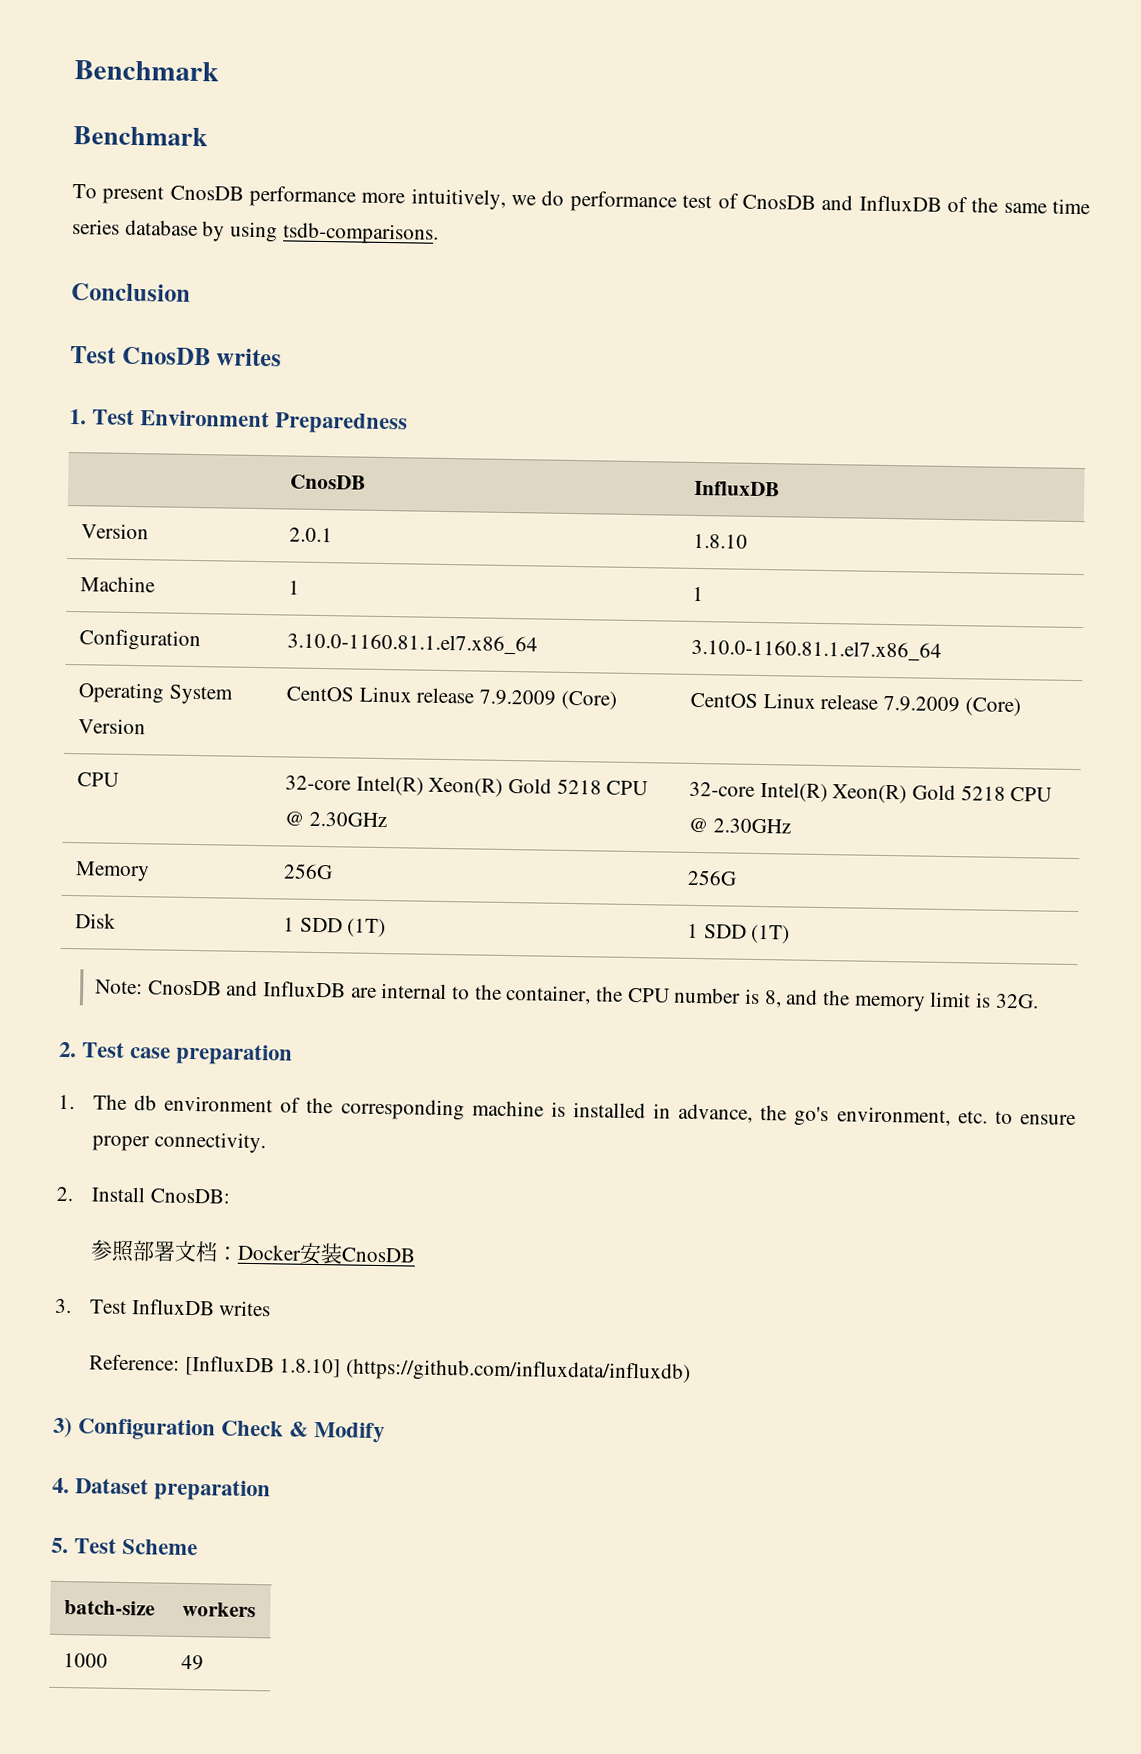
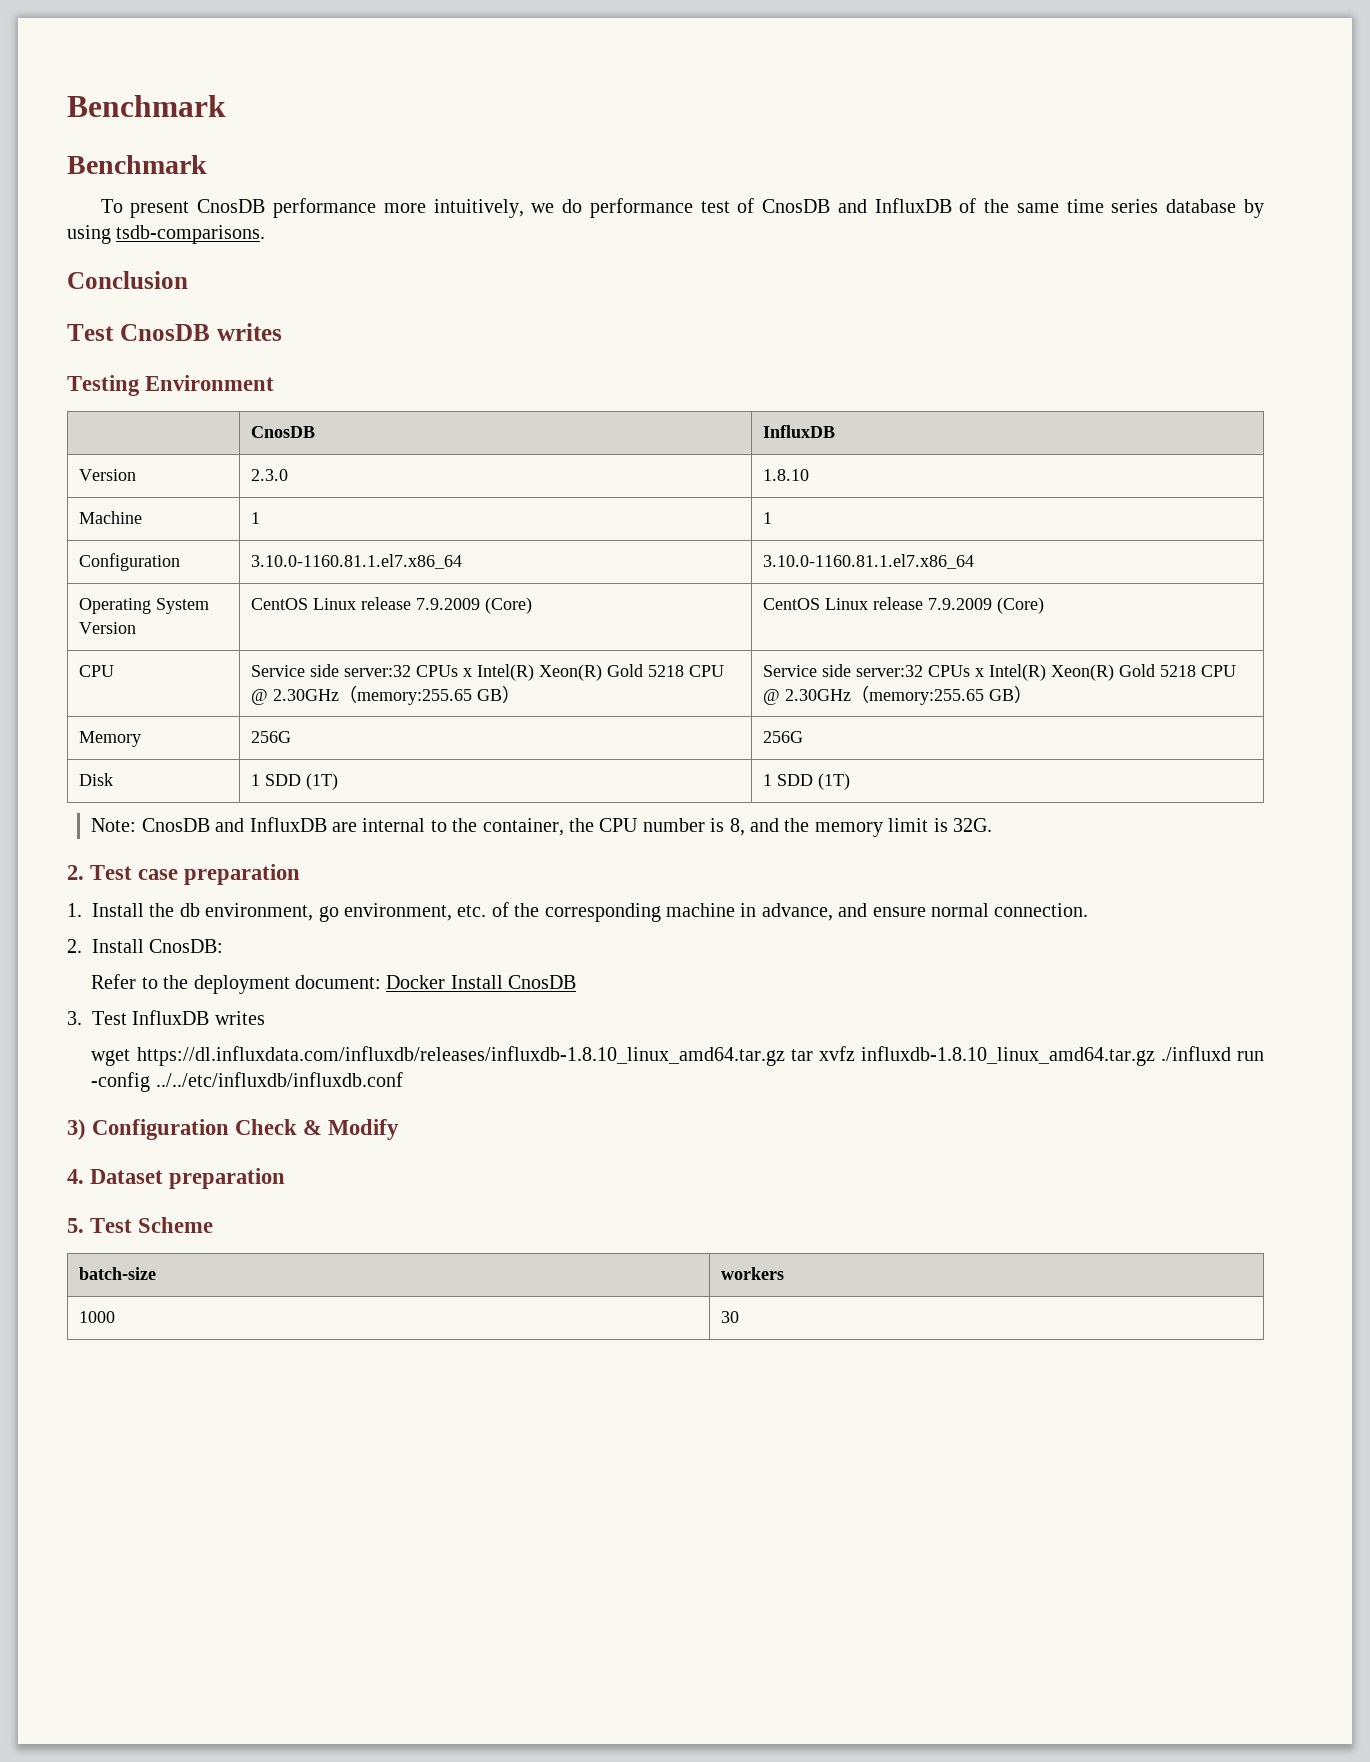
[69,408,136,426] 1. Test -> [67,375,140,396] Testing
[275,412,409,435] Preparedness -> (275, 383) none
[288,527,333,543] 2.0.1 -> [251,469,289,481] 2.3.0
[284,775,649,797] [283,811,387,828] [688,781,1053,804] [687,817,791,834] 32-core Intel(R) Xeon(R) Gold 5218 CPU @ 2.30GHz | 32-core Intel(R) Xeon(R) Gold 5218 CPU @ 2.30GHz -> [251,664,725,681] [251,685,521,705] [763,664,1237,681] [763,685,1033,705] Service side server:32 CPUs x Intel(R) Xeon(R) Gold 5218 CPU @ 2.30GHz（memory:255.65 GB） | Service side server:32 CPUs x Intel(R) Xeon(R) Gold 5218 CPU @ 2.30GHz（memory:255.65 GB）
[92,1094,1076,1127] [91,1131,266,1154] [56,1186,230,1204] [89,1239,343,1266] The db environment of the corresponding machine is installed in advance, the go's environment, etc. to ensure proper connectivity. // 2. Install CnosDB: // 参照部署文档：Docker安装 -> [92,902,1089,922] [67,939,224,953] [91,974,503,994] Install the db environment, go environment, etc. of the corresponding machine in advance, and ensure normal connection. // 2. Install CnosDB: // Refer to the deployment document: Docker Install
[88,1354,691,1384] Reference: [InfluxDB 1.8.10] (https://github.com/influxdata/influxdb) -> [91,1046,1264,1066] [91,1072,403,1092] wget https://dl.influxdata.com/influxdb/releases/influxdb-1.8.10_linux_amd64.tar.gz tar xvfz influxdb-1.8.10_linux_amd64.tar.gz ./influxd run -config ../../etc/influxdb/influxdb.conf
[180,1654,204,1671] 49 -> [721,1311,740,1323] 30

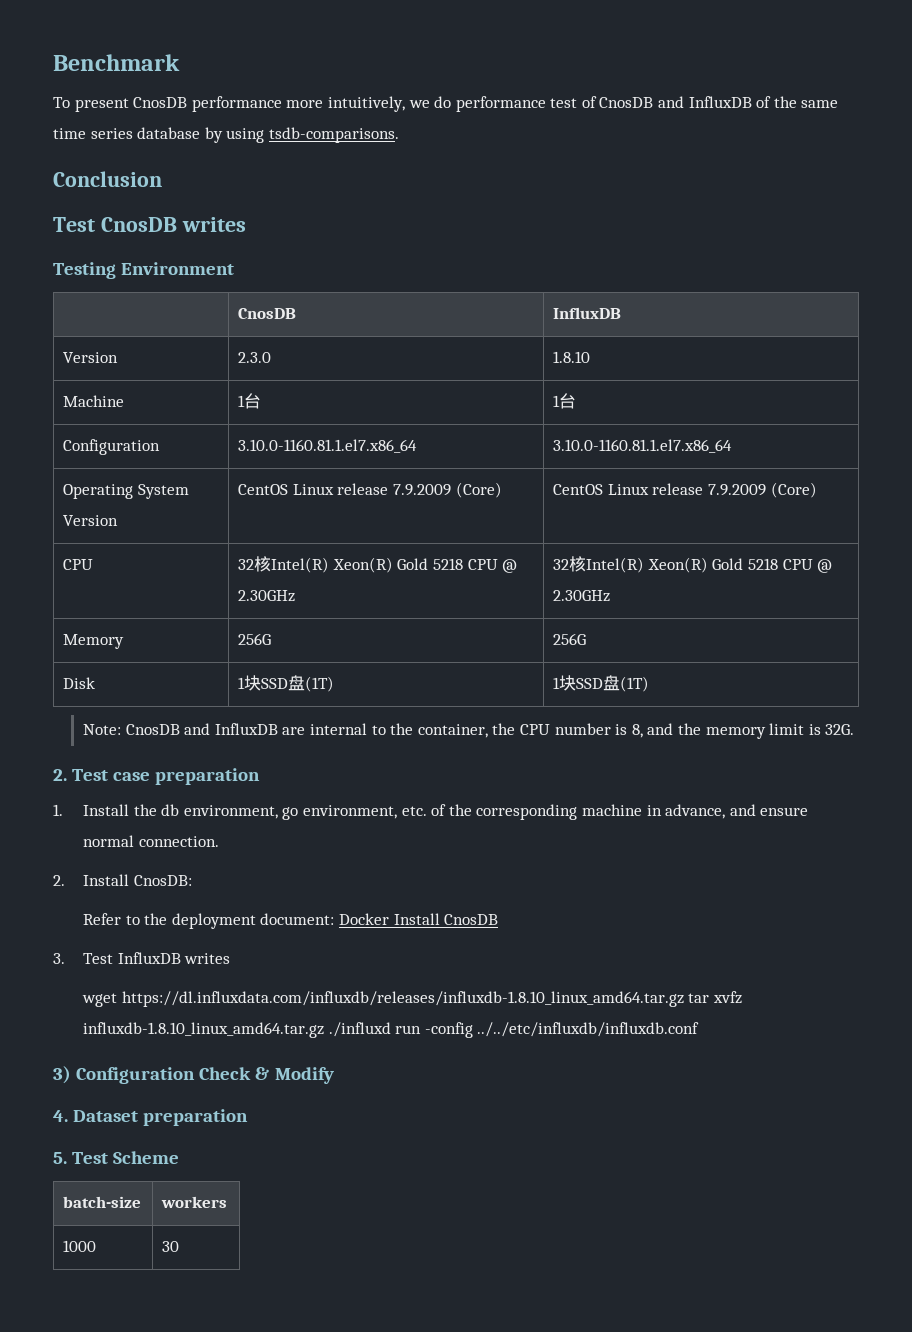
[67,95,226,117] [67,155,207,174] Benchmark // Benchmark -> [53,54,180,71] Benchmark
[763,512,773,524] | 1 -> [244,393,262,409] [553,393,577,409] 台 | 1台
[251,664,725,681] [251,685,521,705] [763,664,1237,681] [763,685,1033,705] Service side server:32 CPUs x Intel(R) Xeon(R) Gold 5218 CPU @ 2.30GHz（memory:255.65 GB） | Service side server:32 CPUs x Intel(R) Xeon(R) Gold 5218 CPU @ 2.30GHz（memory:255.65 GB） -> [238,556,518,573] [238,590,296,602] [553,556,833,573] [553,590,611,602] 32核Intel(R) Xeon(R) Gold 5218 CPU @ 2.30GHz | 32核Intel(R) Xeon(R) Gold 5218 CPU @ 2.30GHz
[265,774,302,786] SDD -> [244,675,306,691] 块SSD盘
[777,774,814,786] SDD -> [559,675,621,691] 块SSD盘

